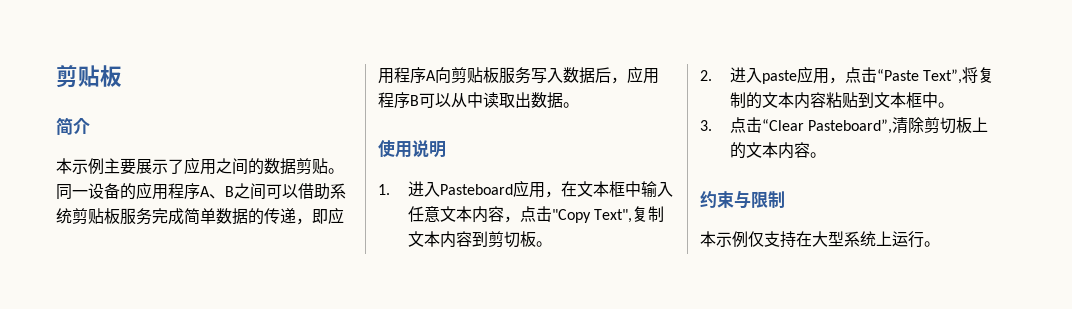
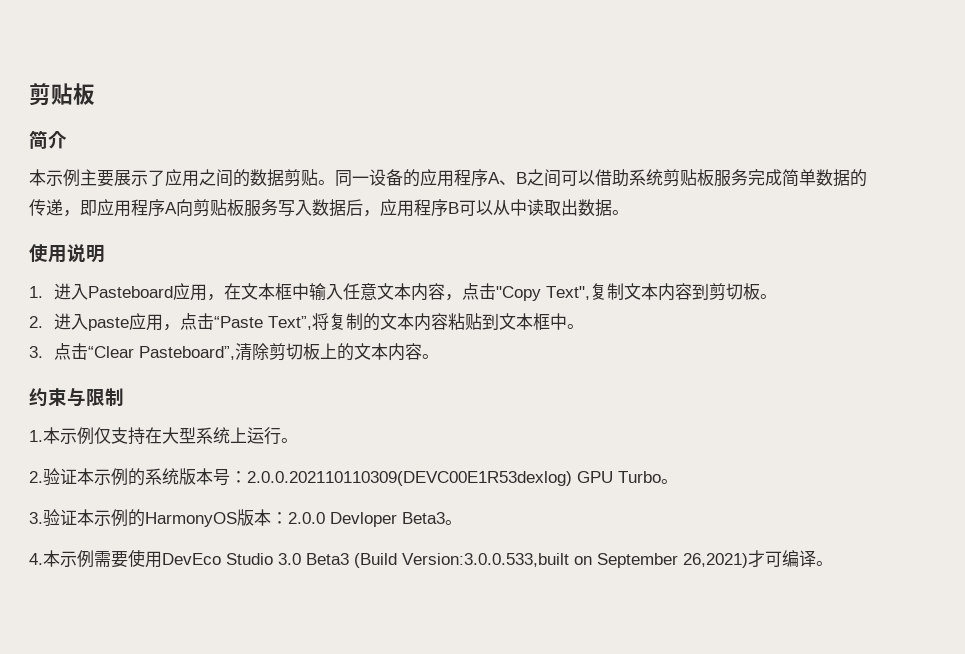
(785, 199) none -> [29,430,43,442] 1.
(940, 244) none -> [29,468,678,486] [29,509,462,527] [29,549,833,568] // 2.验证本示例的系统版本号：2.0.0.202110110309(DEVC00E1R53dexlog) GPU Turbo。 // 3.验证本示例的HarmonyOS版本：2.0.0 Devloper Beta3。 // 4.本示例需要使用DevEco Studio 3.0 Beta3 (Build Version:3.0.0.533,built on September 26,2021)才可编译。

